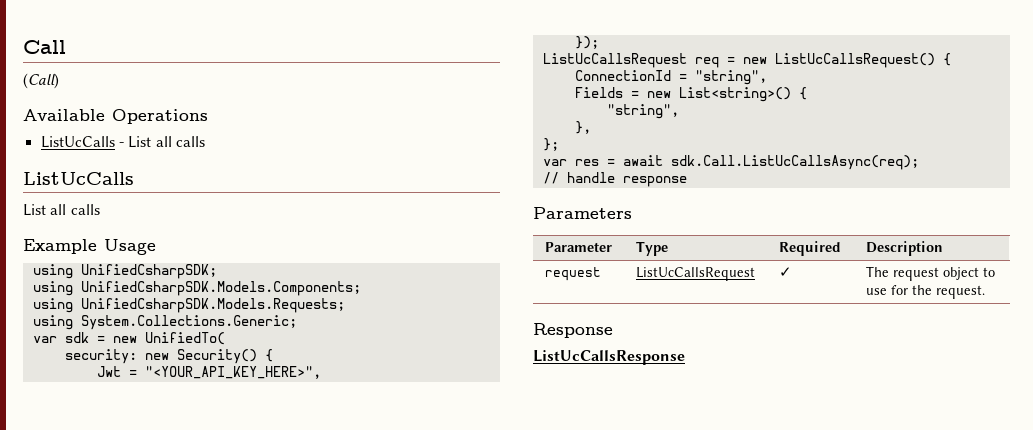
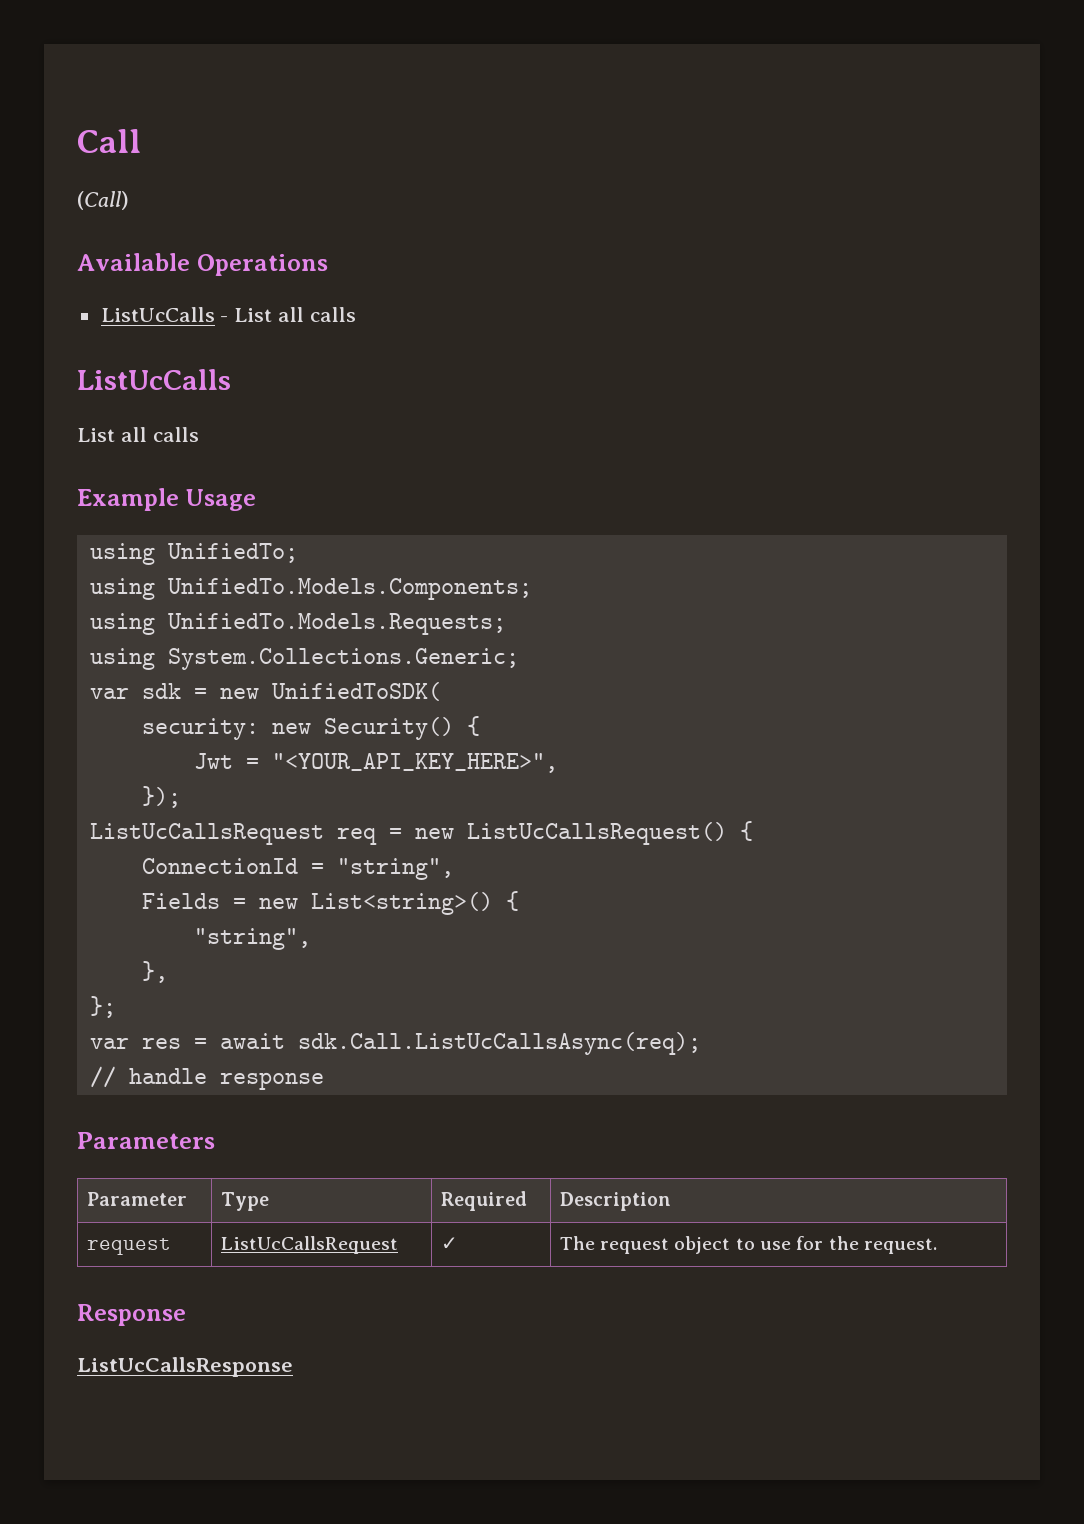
[80,264,217,279] [32,281,361,296] [32,298,345,313] UnifiedCsharpSDK; // using UnifiedCsharpSDK.Models.Components; // using UnifiedCsharpSDK.Models.Requests; -> [167,543,298,563] [89,578,532,600] [89,613,506,635] UnifiedTo; // using UnifiedTo.Models.Components; // using UnifiedTo.Models.Requests;
[144,332,225,345] UnifiedTo( -> [271,682,441,701] UnifiedToSDK(

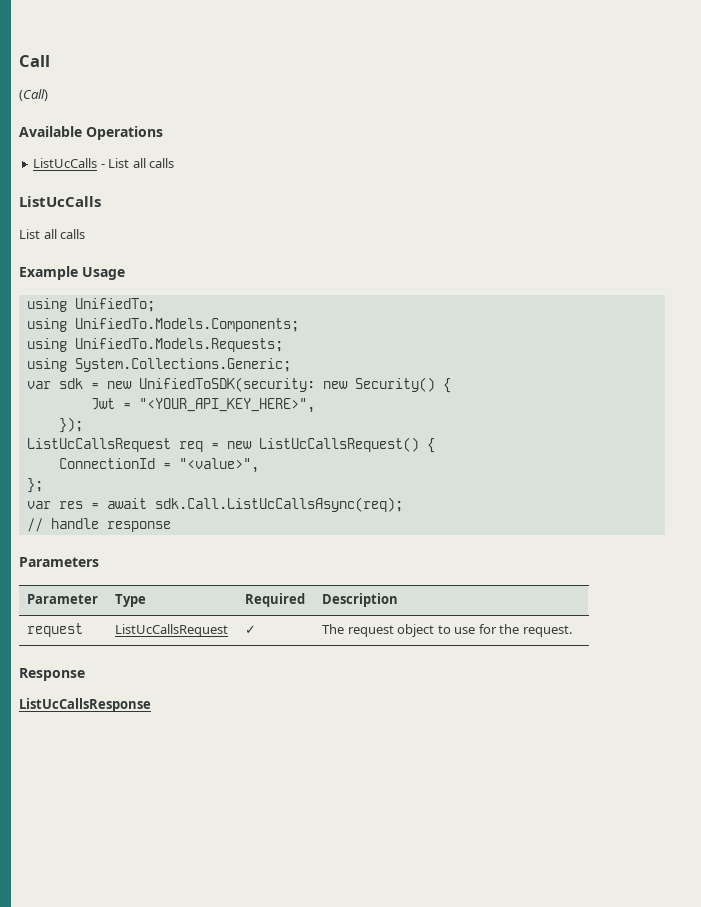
[271,682,441,701] [141,718,259,740] UnifiedToSDK( // security: -> [138,377,315,392] UnifiedToSDK(security:
[336,858,454,880] [141,891,519,915] [193,928,311,950] [141,961,168,983] "string", // Fields = new List<string>() { // "string", // }, -> [178,458,259,473] "<value>",

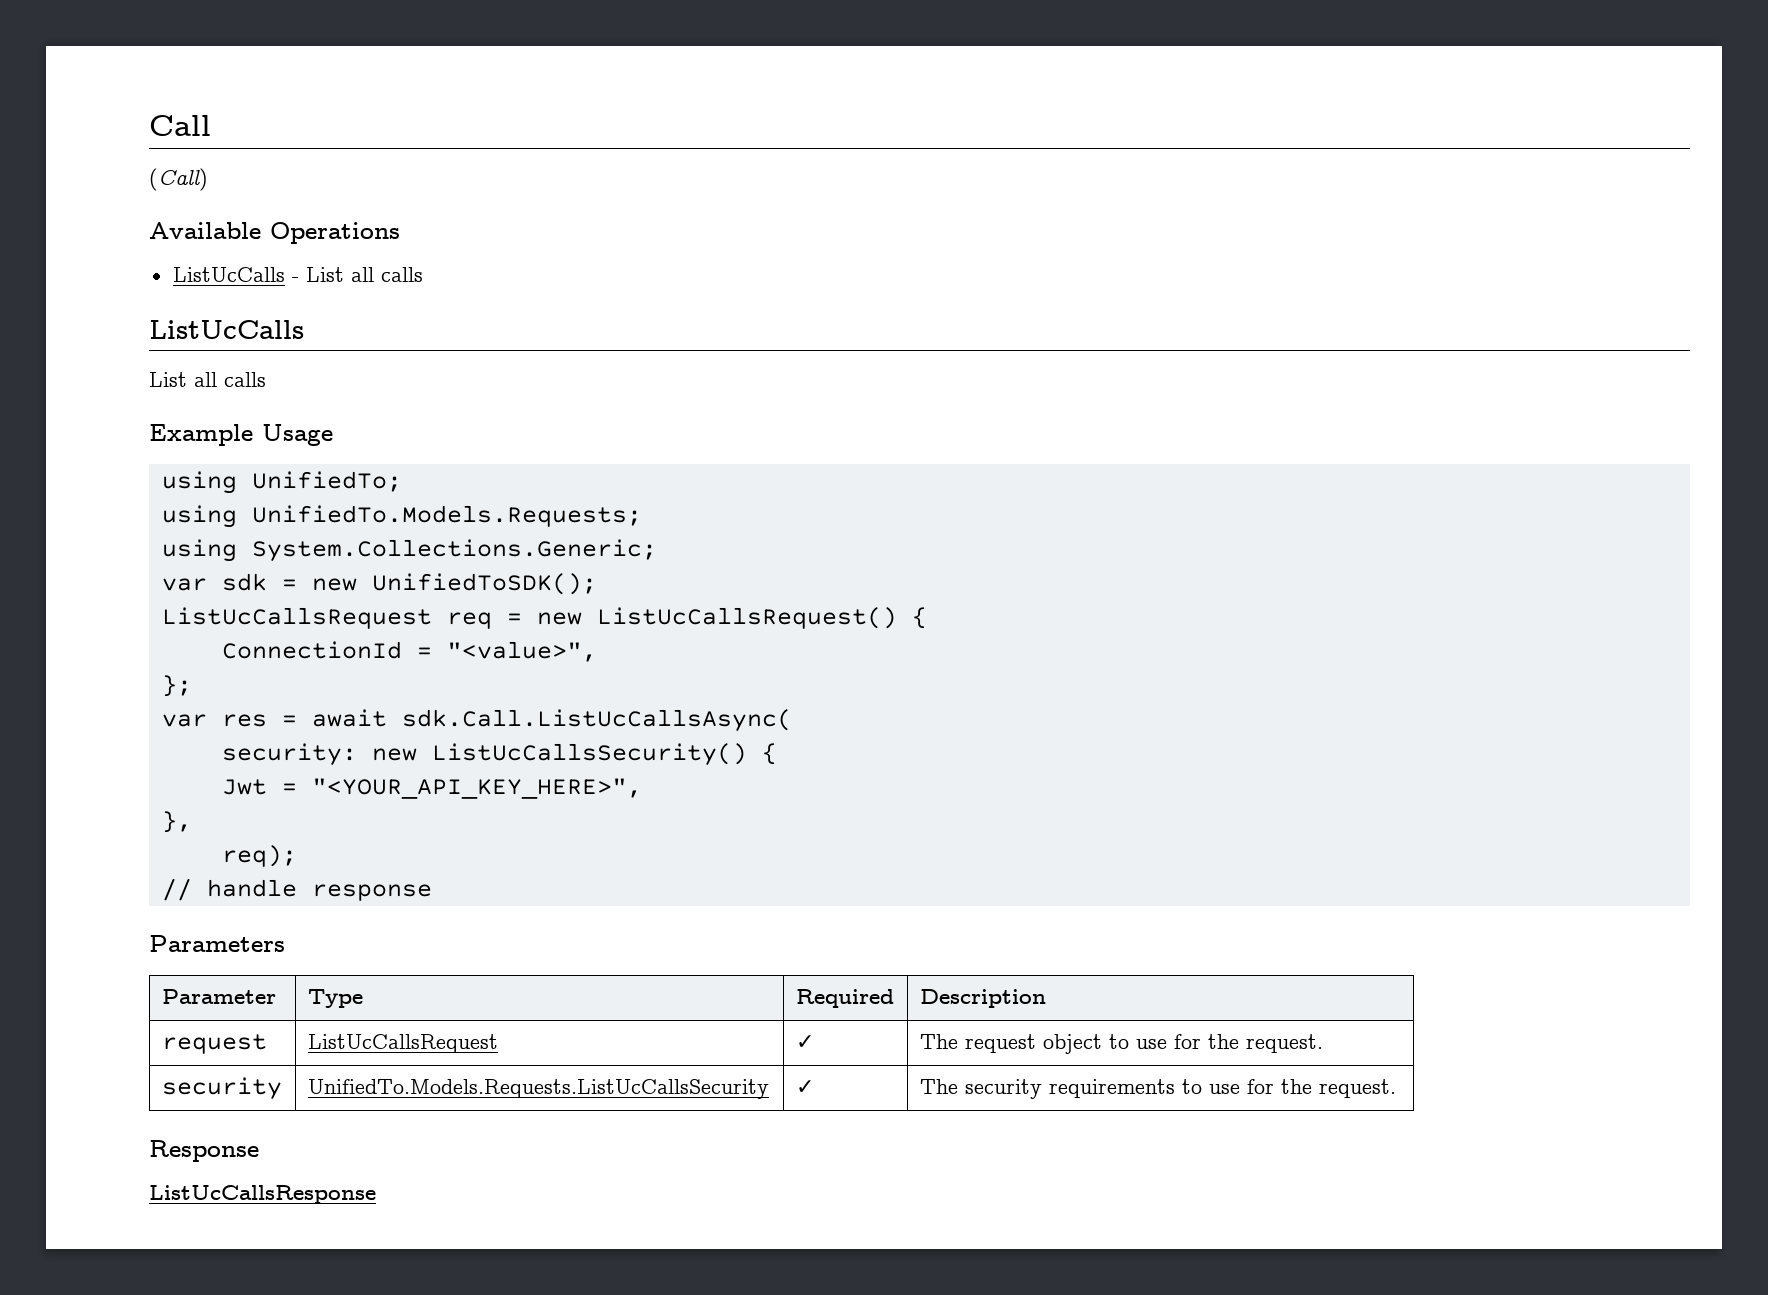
[26,318,299,332] // using UnifiedTo.Models.Components; -> (402, 481) none
[138,377,451,393] [90,398,315,413] [58,417,83,433] UnifiedToSDK(security: new Security() { // Jwt = "<YOUR_API_KEY_HERE>", // }); -> [371,573,597,595] UnifiedToSDK();
[154,497,403,512] sdk.Call.ListUcCallsAsync(req); -> [401,709,792,732] [221,743,777,766] [221,778,642,799] [161,811,192,833] [221,845,297,867] sdk.Call.ListUcCallsAsync( // security: new ListUcCallsSecurity() { // Jwt = "<YOUR_API_KEY_HERE>", // }, // req);
(572, 631) none -> [161,1077,282,1100] [307,1079,769,1099] [795,1080,814,1094] [919,1079,1396,1099] // security | UnifiedTo.Models.Requests.ListUcCallsSecurity | ✓ | The security requirements to use for the request.

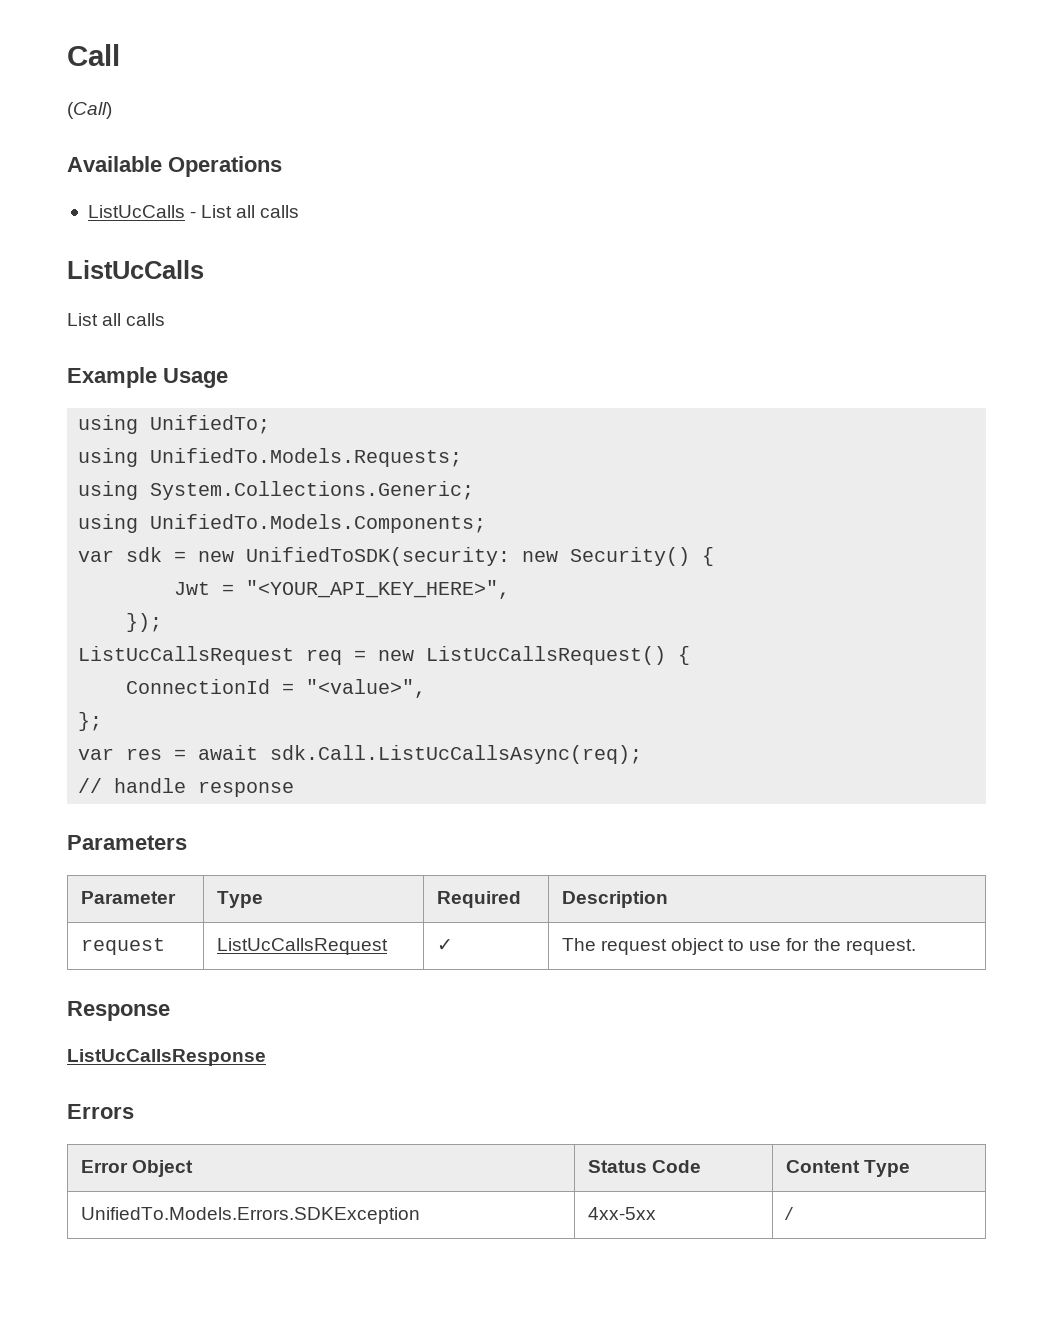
(657, 550) none -> [78,514,487,533] // using UnifiedTo.Models.Components;
[371,573,597,595] UnifiedToSDK(); -> [246,547,715,566] [174,580,511,599] [126,613,163,632] UnifiedToSDK(security: new Security() { // Jwt = "<YOUR_API_KEY_HERE>", // });
[401,709,792,732] [221,743,777,766] [221,778,642,799] [161,811,192,833] [221,845,297,867] sdk.Call.ListUcCallsAsync( // security: new ListUcCallsSecurity() { // Jwt = "<YOUR_API_KEY_HERE>", // }, // req); -> [270,745,643,764] sdk.Call.ListUcCallsAsync(req);
[161,1077,282,1100] [307,1079,769,1099] [795,1080,814,1094] [919,1079,1396,1099] [149,1140,259,1162] [149,1185,376,1204] // security | UnifiedTo.Models.Requests.ListUcCallsSecurity | ✓ | The security requirements to use for the request. // Response // ListUcCallsResponse -> [67,1001,170,1021] [67,1049,266,1066] [67,1104,134,1119] [80,1160,193,1177] [587,1160,701,1173] [785,1160,910,1177] [80,1207,420,1224] [587,1207,656,1220] [783,1207,793,1220] // Response // ListUcCallsResponse // Errors // Error Object | Status Code | Content Type // UnifiedTo.Models.Errors.SDKException | 4xx-5xx | /

